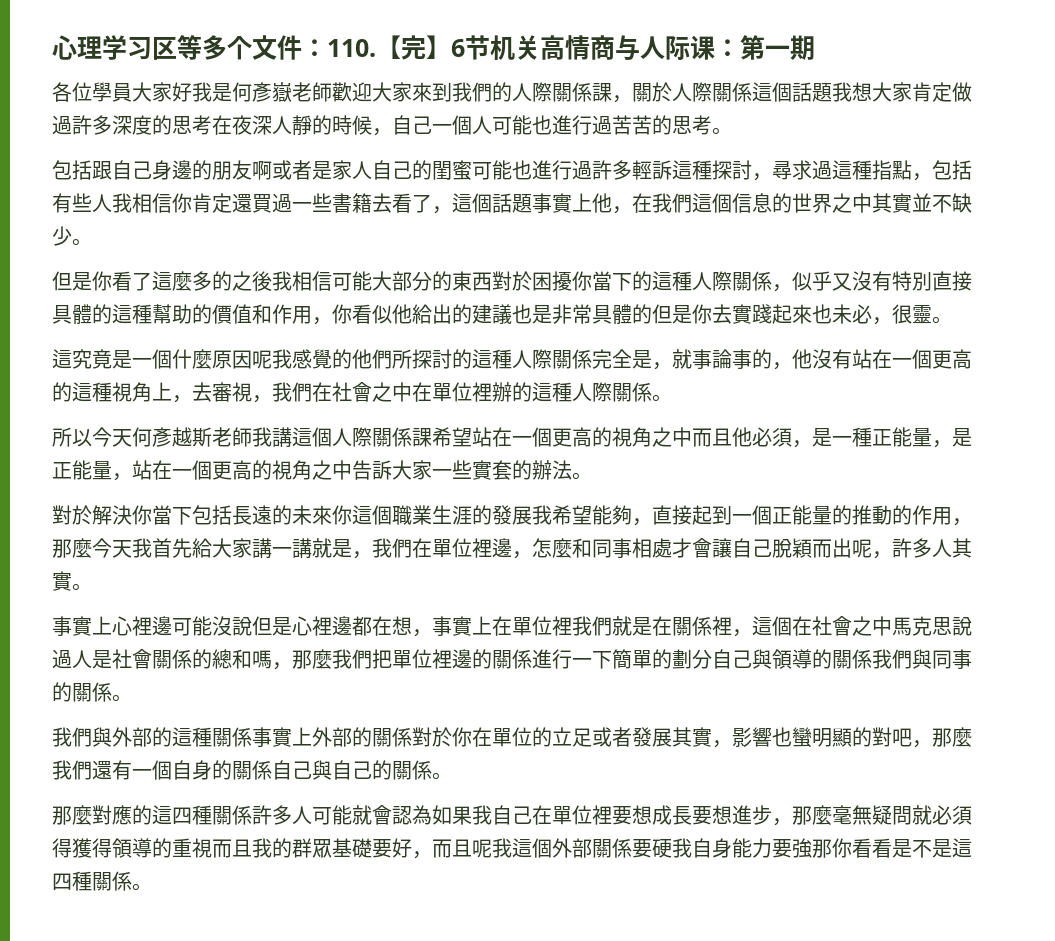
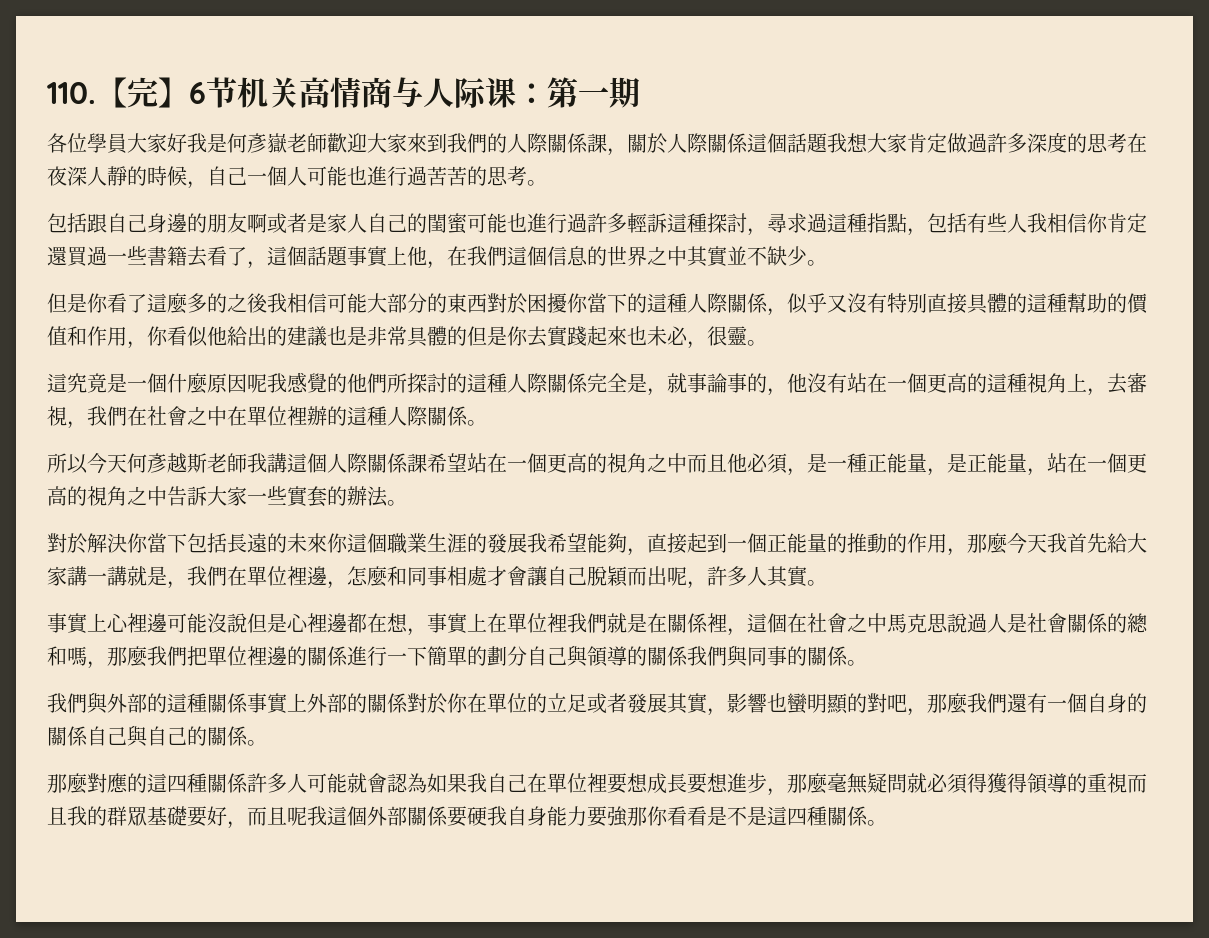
[52,35,327,60] 心理学习区等多个文件： -> (47, 93) none

